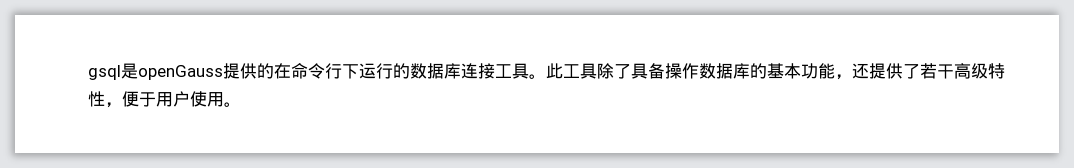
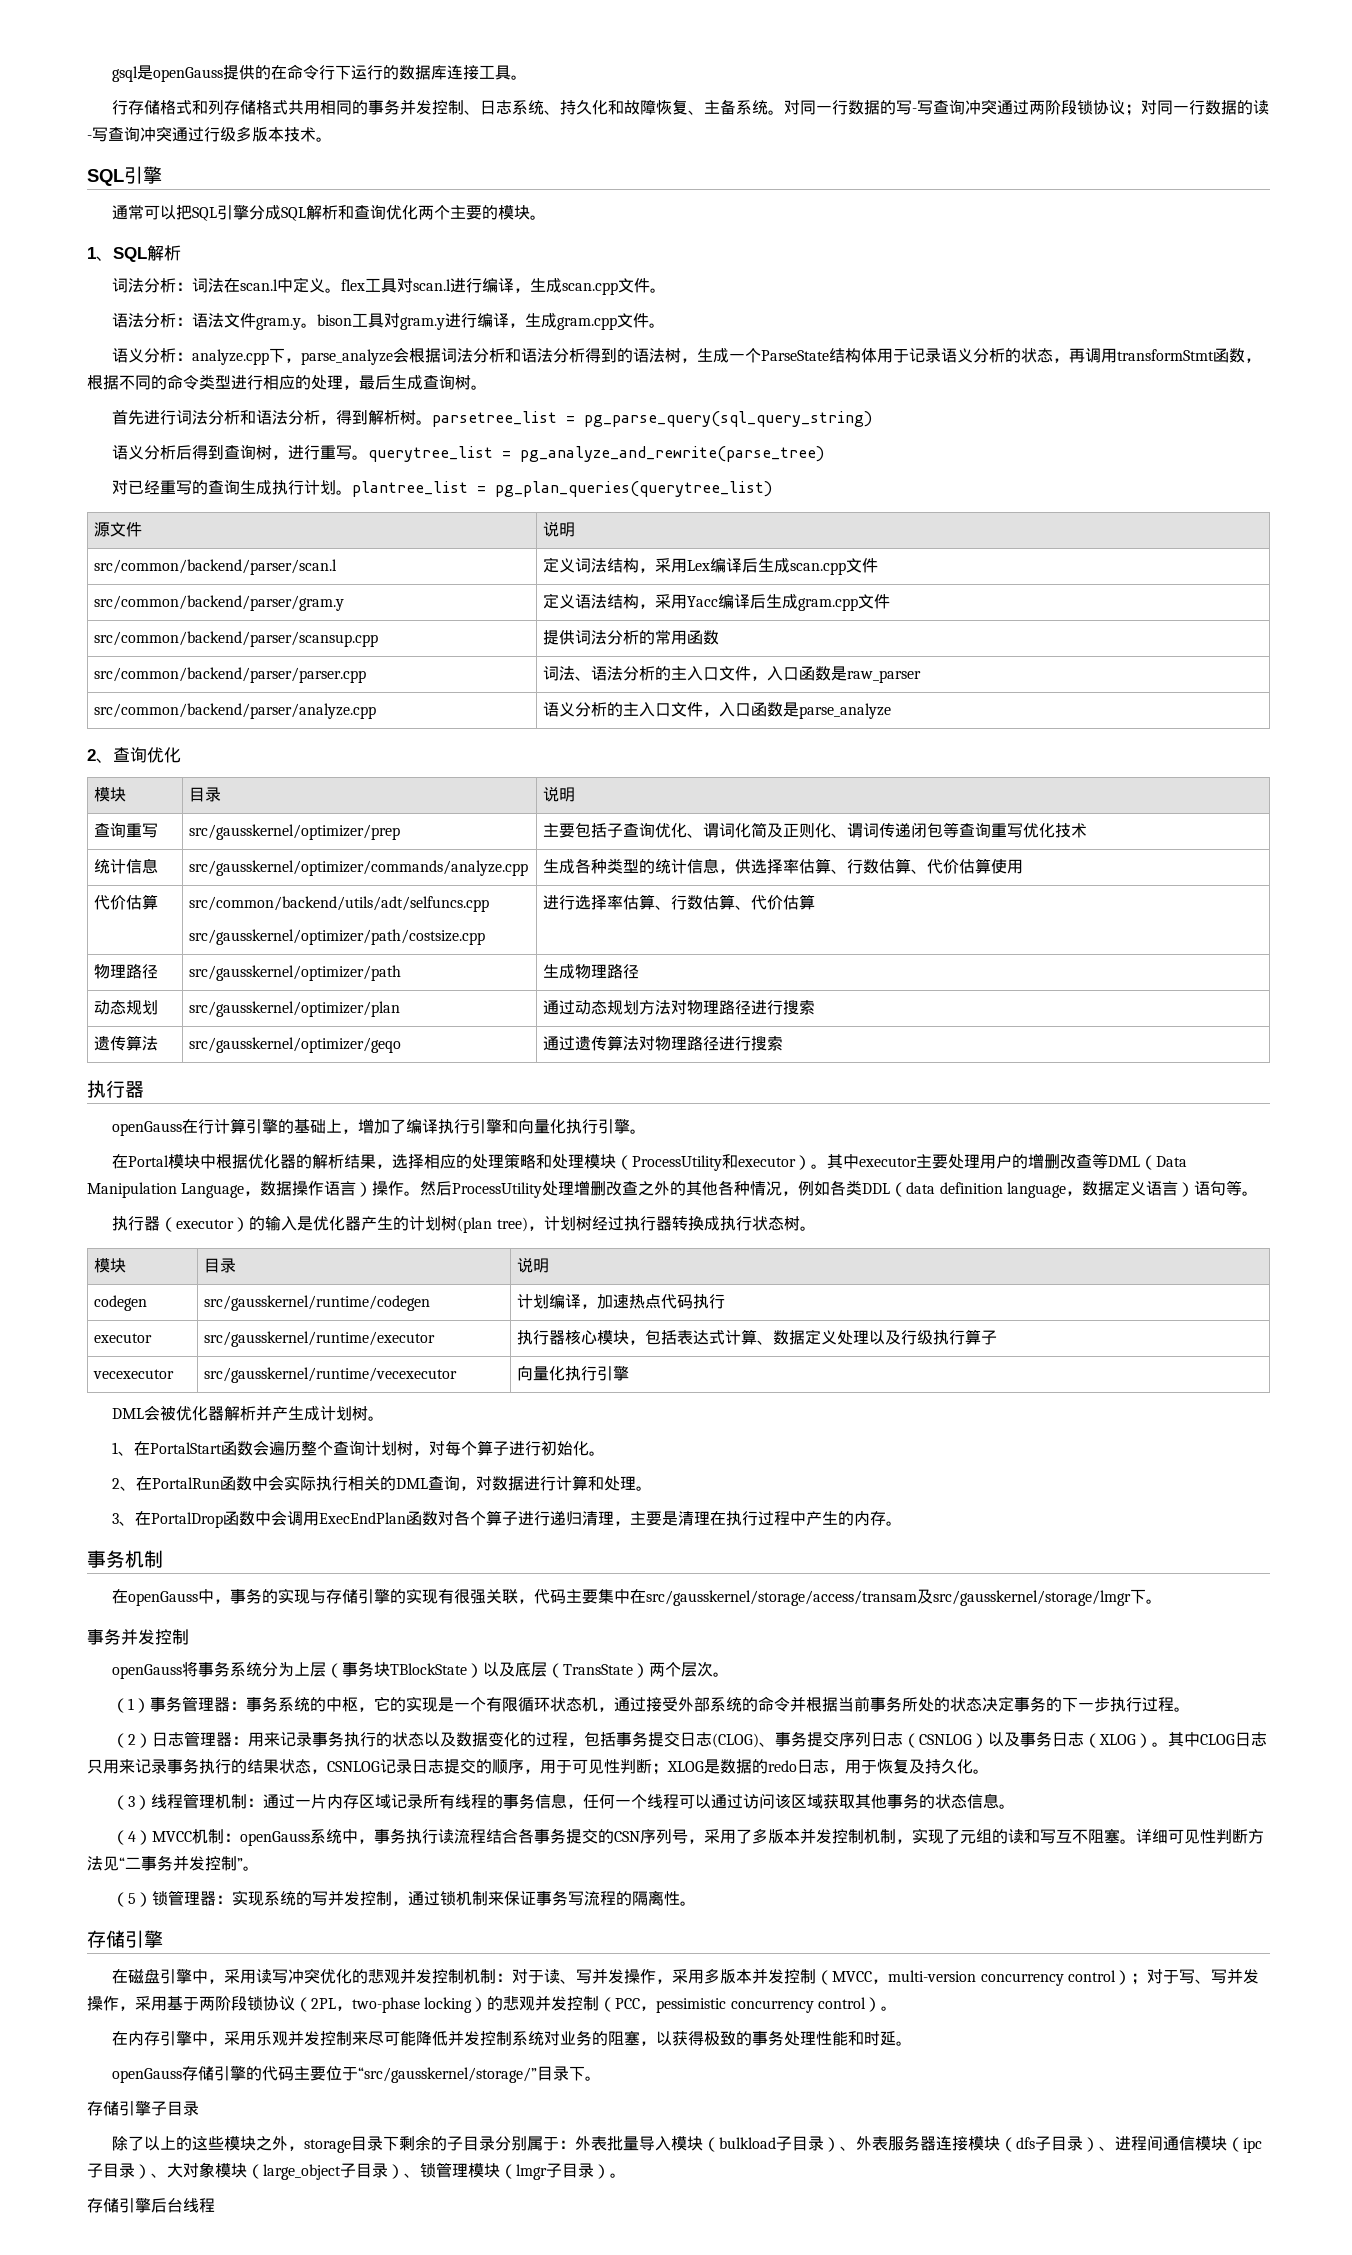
[546,63,1005,80] [88,91,241,108] 此工具除了具备操作数据库的基本功能，还提供了若干高级特性，便于用户使用。 -> [112,99,1270,116] [87,126,332,142] [87,166,162,186] [112,204,547,221] [87,245,181,262] [112,277,667,295] [112,313,666,330] [112,347,1262,365] [87,374,487,390] [112,410,873,427] [112,444,825,462] [112,479,773,497] [93,522,142,537] [542,521,575,537] [93,559,337,575] [542,557,878,575] [93,595,344,611] [542,593,890,611] [93,631,378,647] [542,630,719,645] [93,667,366,683] [542,666,921,683] [93,703,376,719] [542,702,891,719] [87,747,181,763] [93,787,126,802] [188,787,221,802] [542,786,575,802] [93,822,158,838] [188,824,400,840] [542,822,1087,838] [93,858,158,874] [188,860,528,876] [542,858,1023,874] [93,894,158,910] [188,896,489,912] [188,929,485,945] [542,894,815,910] [93,964,158,979] [188,965,401,981] [542,964,639,979] [93,1000,158,1015] [188,1001,400,1017] [542,1000,815,1015] [93,1035,158,1051] [188,1037,401,1053] [542,1035,783,1051] [87,1080,144,1098] [112,1118,647,1136] [112,1153,1188,1171] [87,1180,1258,1198] [112,1216,816,1233] [93,1258,126,1273] [203,1258,236,1273] [516,1257,549,1273] [93,1295,147,1311] [203,1295,430,1311] [516,1294,725,1309] [93,1333,152,1343] [203,1331,435,1347] [516,1329,997,1345] [92,1369,174,1379] [203,1367,457,1383] [516,1366,629,1381] [112,1405,385,1421] [112,1440,606,1456] [112,1475,653,1491] [112,1510,903,1528] [87,1550,163,1568] [112,1588,1163,1606] [87,1629,189,1645] [112,1661,730,1679] [112,1696,1191,1713] [112,1731,1268,1748] [87,1758,989,1775] [112,1793,1016,1810] [112,1828,1265,1846] [87,1855,259,1871] [112,1890,697,1907] [87,1930,163,1948] [112,1968,1260,1986] [87,1995,897,2013] [112,2030,913,2046] [112,2066,602,2083] [87,2101,199,2116] [112,2135,1263,2153] [87,2162,626,2180] [87,2198,215,2213] // 行存储格式和列存储格式共用相同的事务并发控制、日志系统、持久化和故障恢复、主备系统。对同一行数据的写-写查询冲突通过两阶段锁协议；对同一行数据的读-写查询冲突通过行级多版本技术。 // SQL引擎 // 通常可以把SQL引擎分成SQL解析和查询优化两个主要的模块。 // 1、SQL解析 // 词法分析：词法在scan.l中定义。flex工具对scan.l进行编译，生成scan.cpp文件。 // 语法分析：语法文件gram.y。bison工具对gram.y进行编译，生成gram.cpp文件。 // 语义分析：analyze.cpp下，parse_analyze会根据词法分析和语法分析得到的语法树，生成一个ParseState结构体用于记录语义分析的状态，再调用transformStmt函数，根据不同的命令类型进行相应的处理，最后生成查询树。 // 首先进行词法分析和语法分析，得到解析树。parsetree_list = pg_parse_query(sql_query_string) // 语义分析后得到查询树，进行重写。querytree_list = pg_analyze_and_rewrite(parse_tree) // 对已经重写的查询生成执行计划。plantree_list = pg_plan_queries(querytree_list) // 源文件 | 说明 // src/common/backend/parser/scan.l | 定义词法结构，采用Lex编译后生成scan.cpp文件 // src/common/backend/parser/gram.y | 定义语法结构，采用Yacc编译后生成gram.cpp文件 // src/common/backend/parser/scansup.cpp | 提供词法分析的常用函数 // src/common/backend/parser/parser.cpp | 词法、语法分析的主入口文件，入口函数是raw_parser // src/common/backend/parser/analyze.cpp | 语义分析的主入口文件，入口函数是parse_analyze // 2、查询优化 // 模块 | 目录 | 说明 // 查询重写 | src/gausskernel/optimizer/prep | 主要包括子查询优化、谓词化简及正则化、谓词传递闭包等查询重写优化技术 // 统计信息 | src/gausskernel/optimizer/commands/analyze.cpp | 生成各种类型的统计信息，供选择率估算、行数估算、代价估算使用 // 代价估算 | src/common/backend/utils/adt/selfuncs.cpp // src/gausskernel/optimizer/path/costsize.cpp | 进行选择率估算、行数估算、代价估算 // 物理路径 | src/gausskernel/optimizer/path | 生成物理路径 // 动态规划 | src/gausskernel/optimizer/plan | 通过动态规划方法对物理路径进行搜索 // 遗传算法 | src/gausskernel/optimizer/geqo | 通过遗传算法对物理路径进行搜索 // 执行器 // openGauss在行计算引擎的基础上，增加了编译执行引擎和向量化执行引擎。 // 在Portal模块中根据优化器的解析结果，选择相应的处理策略和处理模块（ProcessUtility和executor）。其中executor主要处理用户的增删改查等DML（Data Manipulation Language，数据操作语言）操作。然后ProcessUtility处理增删改查之外的其他各种情况，例如各类DDL（data definition language，数据定义语言）语句等。 // 执行器（executor）的输入是优化器产生的计划树(plan tree)，计划树经过执行器转换成执行状态树。 // 模块 | 目录 | 说明 // codegen | src/gausskernel/runtime/codegen | 计划编译，加速热点代码执行 // executor | src/gausskernel/runtime/executor | 执行器核心模块，包括表达式计算、数据定义处理以及行级执行算子 // vecexecutor | src/gausskernel/runtime/vecexecutor | 向量化执行引擎 // DML会被优化器解析并产生成计划树。 // 1、在PortalStart函数会遍历整个查询计划树，对每个算子进行初始化。 // 2、在PortalRun函数中会实际执行相关的DML查询，对数据进行计算和处理。 // 3、在PortalDrop函数中会调用ExecEndPlan函数对各个算子进行递归清理，主要是清理在执行过程中产生的内存。 // 事务机制 // 在openGauss中，事务的实现与存储引擎的实现有很强关联，代码主要集中在src/gausskernel/storage/access/transam及src/gausskernel/storage/lmgr下。 // 事务并发控制 // openGauss将事务系统分为上层（事务块TBlockState）以及底层（TransState）两个层次。 // （1）事务管理器：事务系统的中枢，它的实现是一个有限循环状态机，通过接受外部系统的命令并根据当前事务所处的状态决定事务的下一步执行过程。 // （2）日志管理器：用来记录事务执行的状态以及数据变化的过程，包括事务提交日志(CLOG)、事务提交序列日志（CSNLOG）以及事务日志（XLOG）。其中CLOG日志只用来记录事务执行的结果状态，CSNLOG记录日志提交的顺序，用于可见性判断；XLOG是数据的redo日志，用于恢复及持久化。 // （3）线程管理机制：通过一片内存区域记录所有线程的事务信息，任何一个线程可以通过访问该区域获取其他事务的状态信息。 // （4）MVCC机制：openGauss系统中，事务执行读流程结合各事务提交的CSN序列号，采用了多版本并发控制机制，实现了元组的读和写互不阻塞。详细可见性判断方法见“二事务并发控制”。 // （5）锁管理器：实现系统的写并发控制，通过锁机制来保证事务写流程的隔离性。 // 存储引擎 // 在磁盘引擎中，采用读写冲突优化的悲观并发控制机制：对于读、写并发操作，采用多版本并发控制（MVCC，multi-version concurrency control）；对于写、写并发操作，采用基于两阶段锁协议（2PL，two-phase locking）的悲观并发控制（PCC，pessimistic concurrency control）。 // 在内存引擎中，采用乐观并发控制来尽可能降低并发控制系统对业务的阻塞，以获得极致的事务处理性能和时延。 // openGauss存储引擎的代码主要位于“src/gausskernel/storage/”目录下。 // 存储引擎子目录 // 除了以上的这些模块之外，storage目录下剩余的子目录分别属于：外表批量导入模块（bulkload子目录）、外表服务器连接模块（dfs子目录）、进程间通信模块（ipc子目录）、大对象模块（large_object子目录）、锁管理模块（lmgr子目录）。 // 存储引擎后台线程

